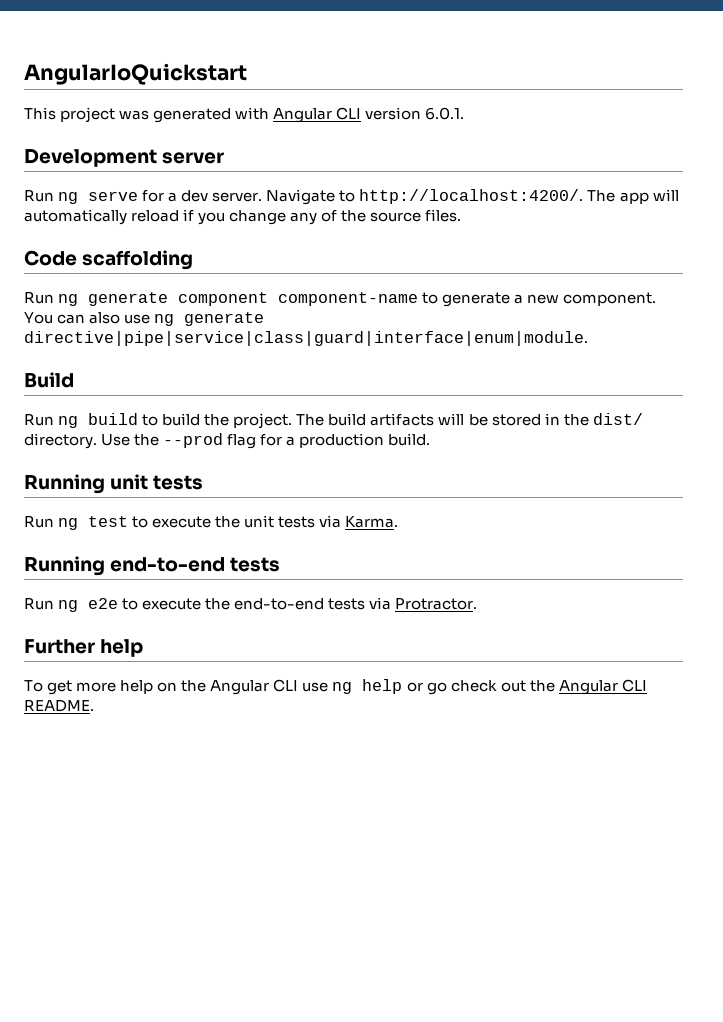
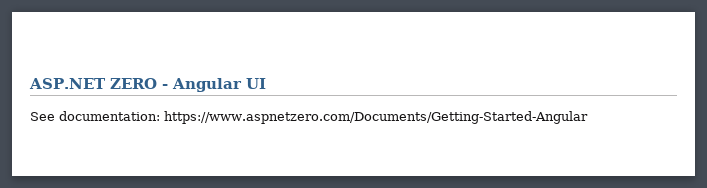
[24,63,247,85] [24,107,465,123] [24,149,225,167] [24,189,679,205] [24,209,462,225] [24,250,194,270] [24,292,657,307] [24,312,265,326] [24,331,588,346] [24,372,74,388] [24,413,643,429] [24,433,431,449] [24,474,204,494] [24,515,399,530] [24,556,281,576] [24,597,478,612] [24,639,144,657] [24,679,647,695] [24,700,94,712] AngularIoQuickstart // This project was generated with Angular CLI version 6.0.1. // Development server // Run ng serve for a dev server. Navigate to http://localhost:4200/. The app will automatically reload if you change any of the source files. // Code scaffolding // Run ng generate component component-name to generate a new component. You can also use ng generate directive|pipe|service|class|guard|interface|enum|module. // Build // Run ng build to build the project. The build artifacts will be stored in the dist/ directory. Use the --prod flag for a production build. // Running unit tests // Run ng test to execute the unit tests via Karma. // Running end-to-end tests // Run ng e2e to execute the end-to-end tests via Protractor. // Further help // To get more help on the Angular CLI use ng help or go check out the Angular CLI README. -> [29,78,266,92] [30,111,588,124] ASP.NET ZERO - Angular UI // See documentation: https://www.aspnetzero.com/Documents/Getting-Started-Angular

